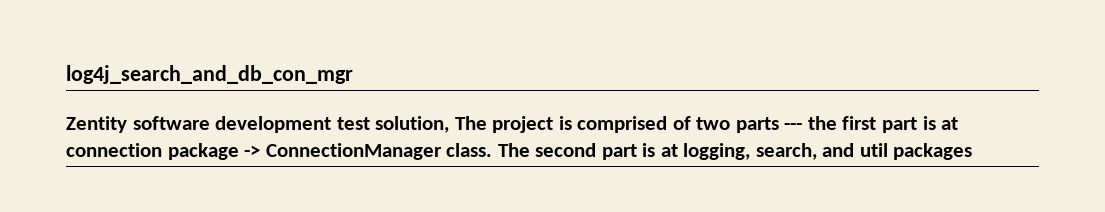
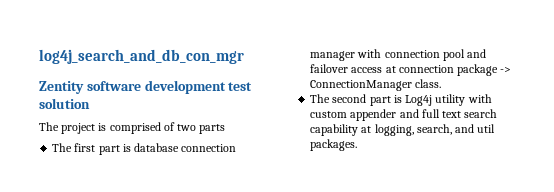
[375,116,450,133] solution, -> [39,98,90,109] solution //
[784,116,837,130] --- the -> [52,143,73,152] // The
(936, 123) none -> [134,143,237,152] [310,49,487,61] [310,64,383,73] database connection manager with connection pool and failover access
(493, 150) none -> (442, 83) //
(656, 150) none -> [405,94,492,106] [310,109,498,121] [310,124,359,136] Log4j utility with custom appender and full text search capability
[893,143,973,160] packages -> [310,139,358,151] packages.

